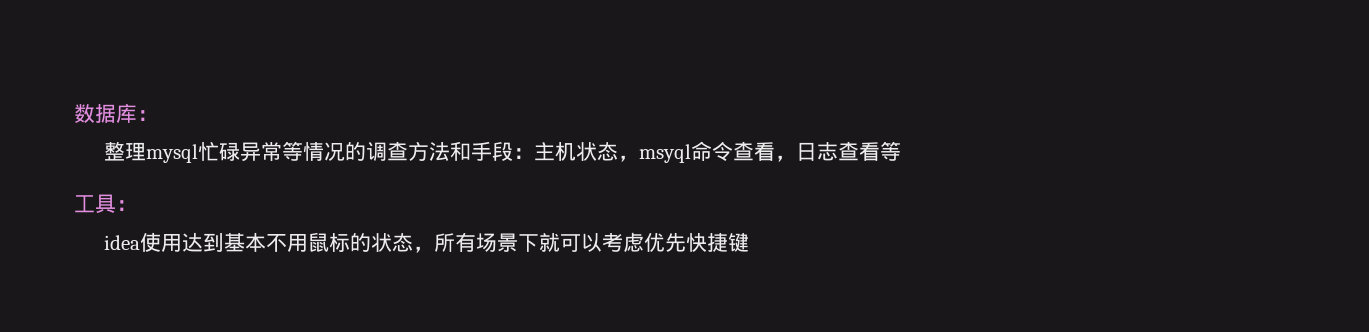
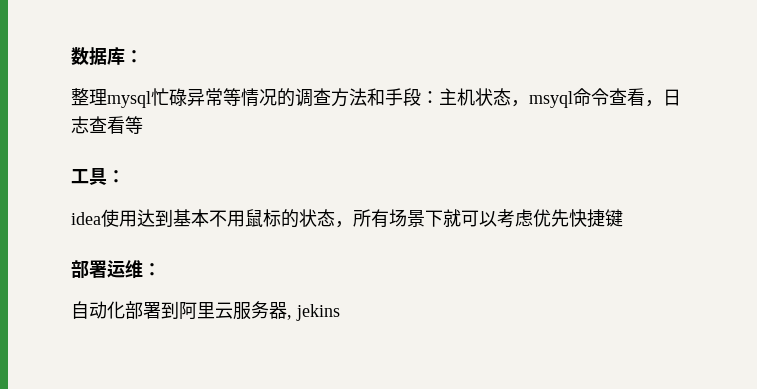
(750, 242) none -> [71,260,161,279] [71,301,340,321] // 部署运维： // 自动化部署到阿里云服务器, jekins

